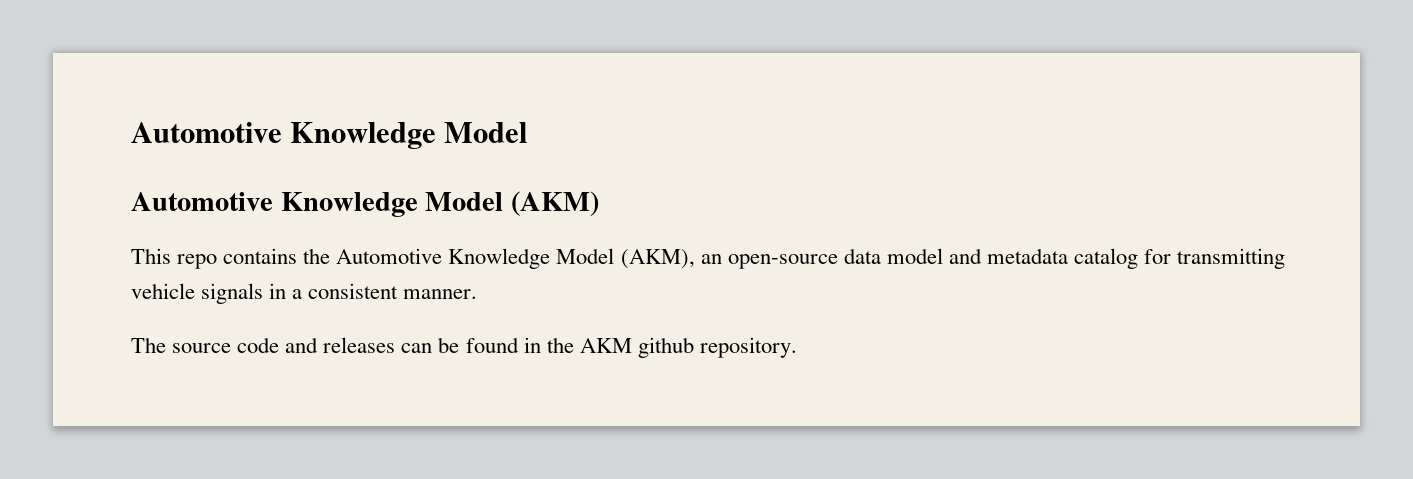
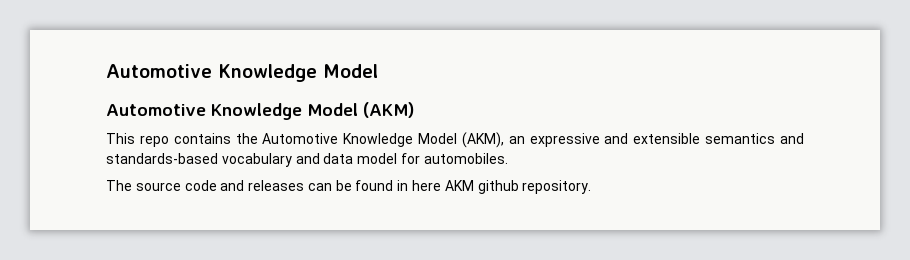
[727,248,1286,269] [131,283,478,304] open-source data model and metadata catalog for transmitting vehicle signals in a consistent manner. -> [529,133,804,147] [106,153,508,167] expressive and extensible semantics and standards-based vocabulary and data model for automobiles.
[546,337,574,353] the -> [412,180,442,191] here

